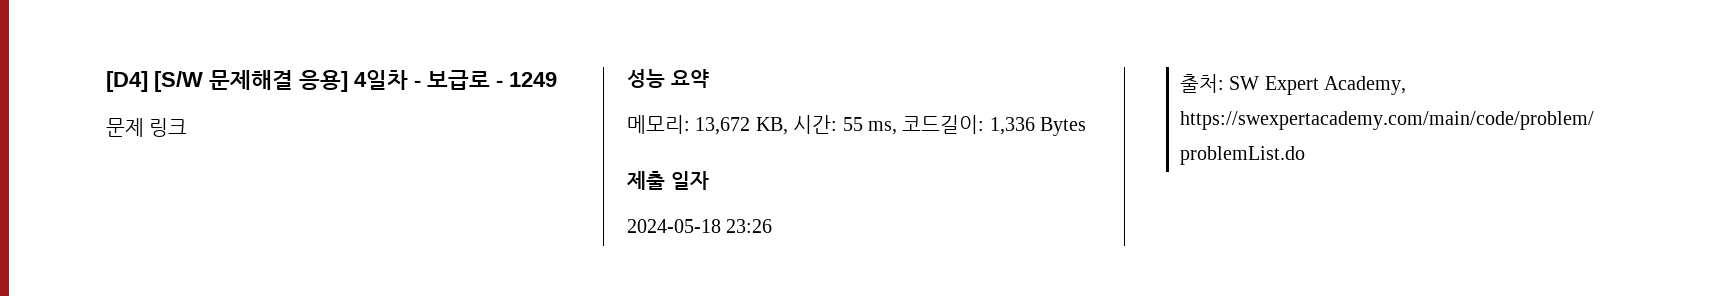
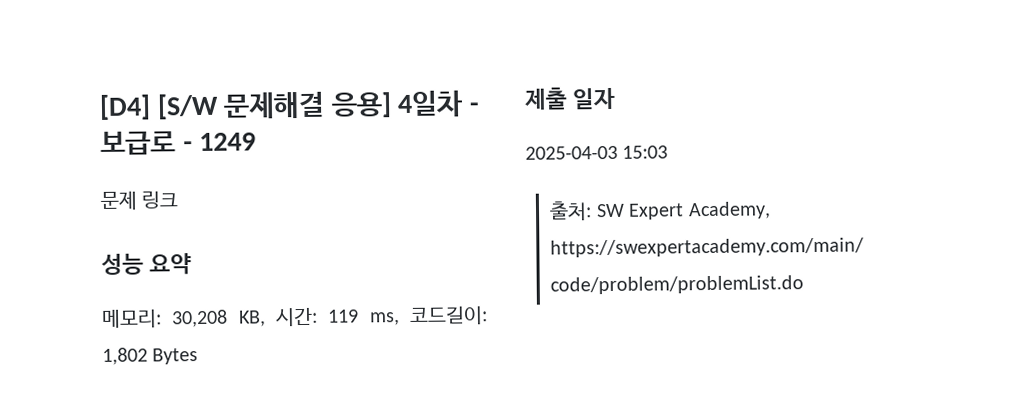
[695,117,751,135] 13,672 -> [171,309,229,328] 30,208
[842,117,863,131] 55 -> [327,309,360,323] 119
[989,117,1035,135] 1,336 -> [102,347,148,365] 1,802
[627,219,773,233] 2024-05-18 23:26 -> [525,145,669,160] 2025-04-03 15:03

